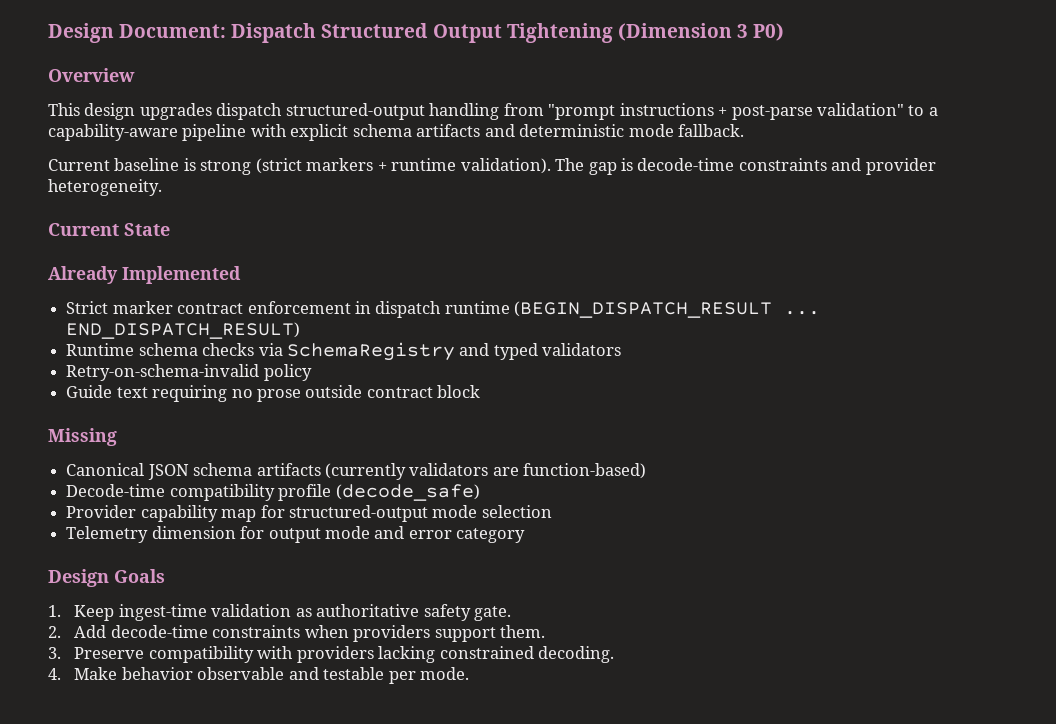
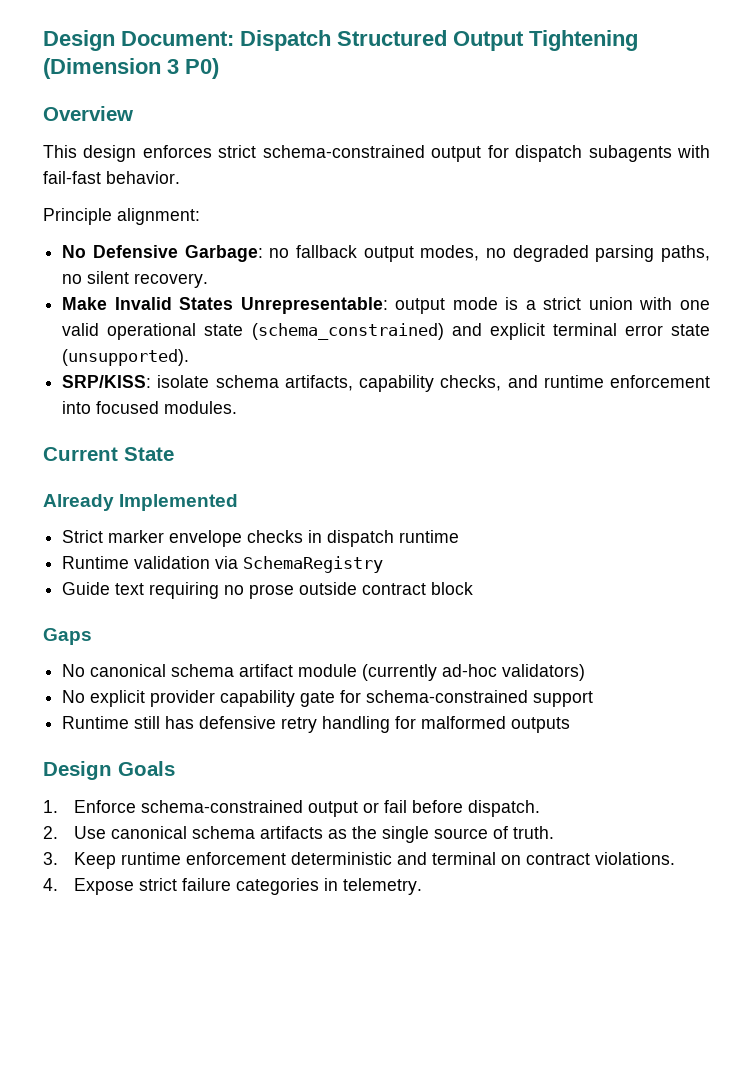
[139,103,938,120] [48,124,745,141] [48,158,936,175] [48,179,162,196] upgrades dispatch structured-output handling from "prompt instructions + post-parse validation" to a capability-aware pipeline with explicit schema artifacts and deterministic mode fallback. // Current baseline is strong (strict markers + runtime validation). The gap is decode-time constraints and provider heterogeneity. -> [142,145,711,162] [43,171,180,184] [43,208,200,225] [62,245,710,262] [62,271,209,288] [62,297,710,314] [62,323,710,340] [62,349,190,366] [62,375,710,392] [62,401,238,414] enforces strict schema-constrained output for dispatch subagents with fail-fast behavior. // Principle alignment: // No Defensive Garbage: no fallback output modes, no degraded parsing paths, no silent recovery. // Make Invalid States Unrepresentable: output mode is a strict union with one valid operational state (schema_constrained) and explicit terminal error state (unsupported). // SRP/KISS: isolate schema artifacts, capability checks, and runtime enforcement into focused modules.
[177,301,351,314] contract enforcement -> [169,530,304,547] envelope checks
[514,301,821,318] [66,322,301,339] [66,343,255,356] (BEGIN_DISPATCH_RESULT ... END_DISPATCH_RESULT) // Runtime schema checks -> [62,556,211,569] // Runtime validation
[459,343,622,360] [66,364,312,381] and typed validators // Retry-on-schema-invalid policy -> (384, 564) none
[48,428,117,446] [66,463,647,480] [66,484,480,501] [66,505,552,522] [66,526,526,543] [48,569,165,587] [48,604,512,621] [48,625,546,642] [48,646,615,663] [48,667,470,684] Missing // Canonical JSON schema artifacts (currently validators are function-based) // Decode-time compatibility profile (decode_safe) // Provider capability map for structured-output mode selection // Telemetry dimension for output mode and error category // Design Goals // 1. Keep ingest-time validation as authoritative safety gate. // 2. Add decode-time constraints when providers support them. // 3. Preserve compatibility with providers lacking constrained decoding. // 4. Make behavior observable and testable per mode. -> [43,628,92,645] [62,664,586,681] [62,690,594,707] [62,716,571,733] [43,761,175,780] [43,800,540,817] [43,826,554,843] [43,852,675,869] [43,878,422,895] Gaps // No canonical schema artifact module (currently ad-hoc validators) // No explicit provider capability gate for schema-constrained support // Runtime still has defensive retry handling for malformed outputs // Design Goals // 1. Enforce schema-constrained output or fail before dispatch. // 2. Use canonical schema artifacts as the single source of truth. // 3. Keep runtime enforcement deterministic and terminal on contract violations. // 4. Expose strict failure categories in telemetry.

